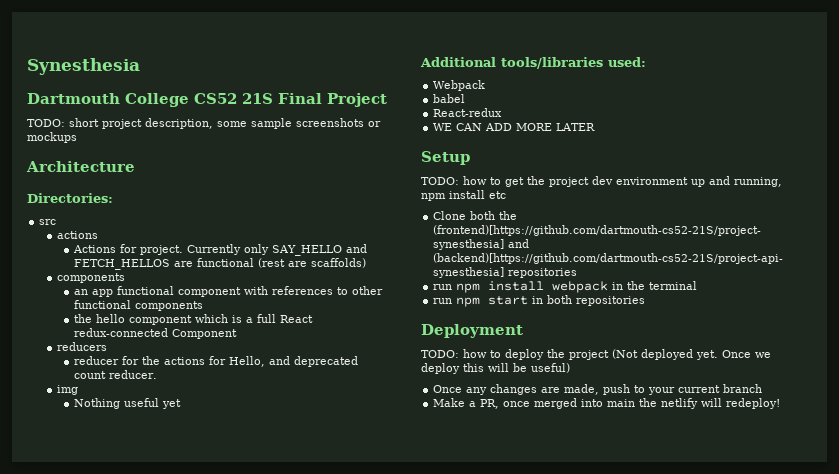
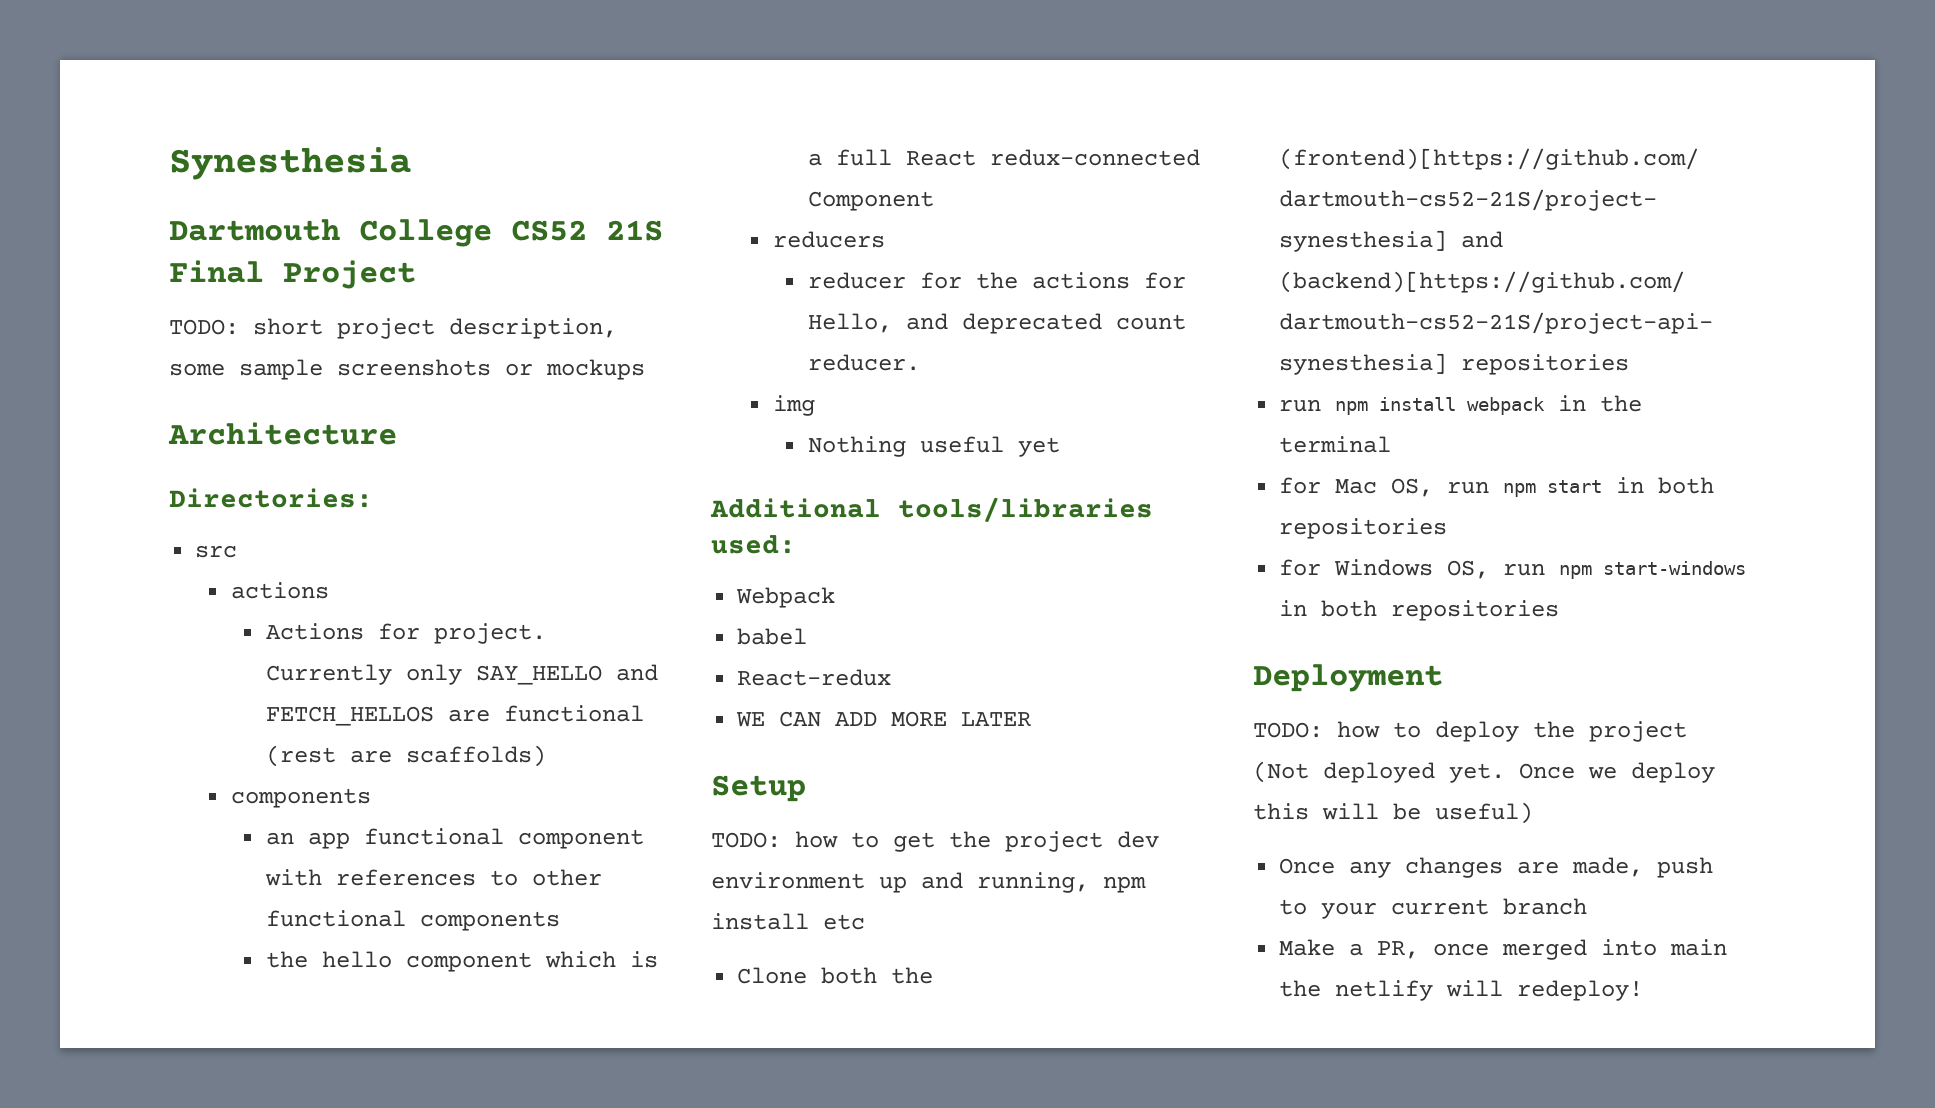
(698, 285) none -> [1279,477,1434,497] for Mac OS,
(646, 301) none -> [1279,559,1747,579] [1279,600,1560,621] // for Windows OS, run npm start-windows in both repositories

